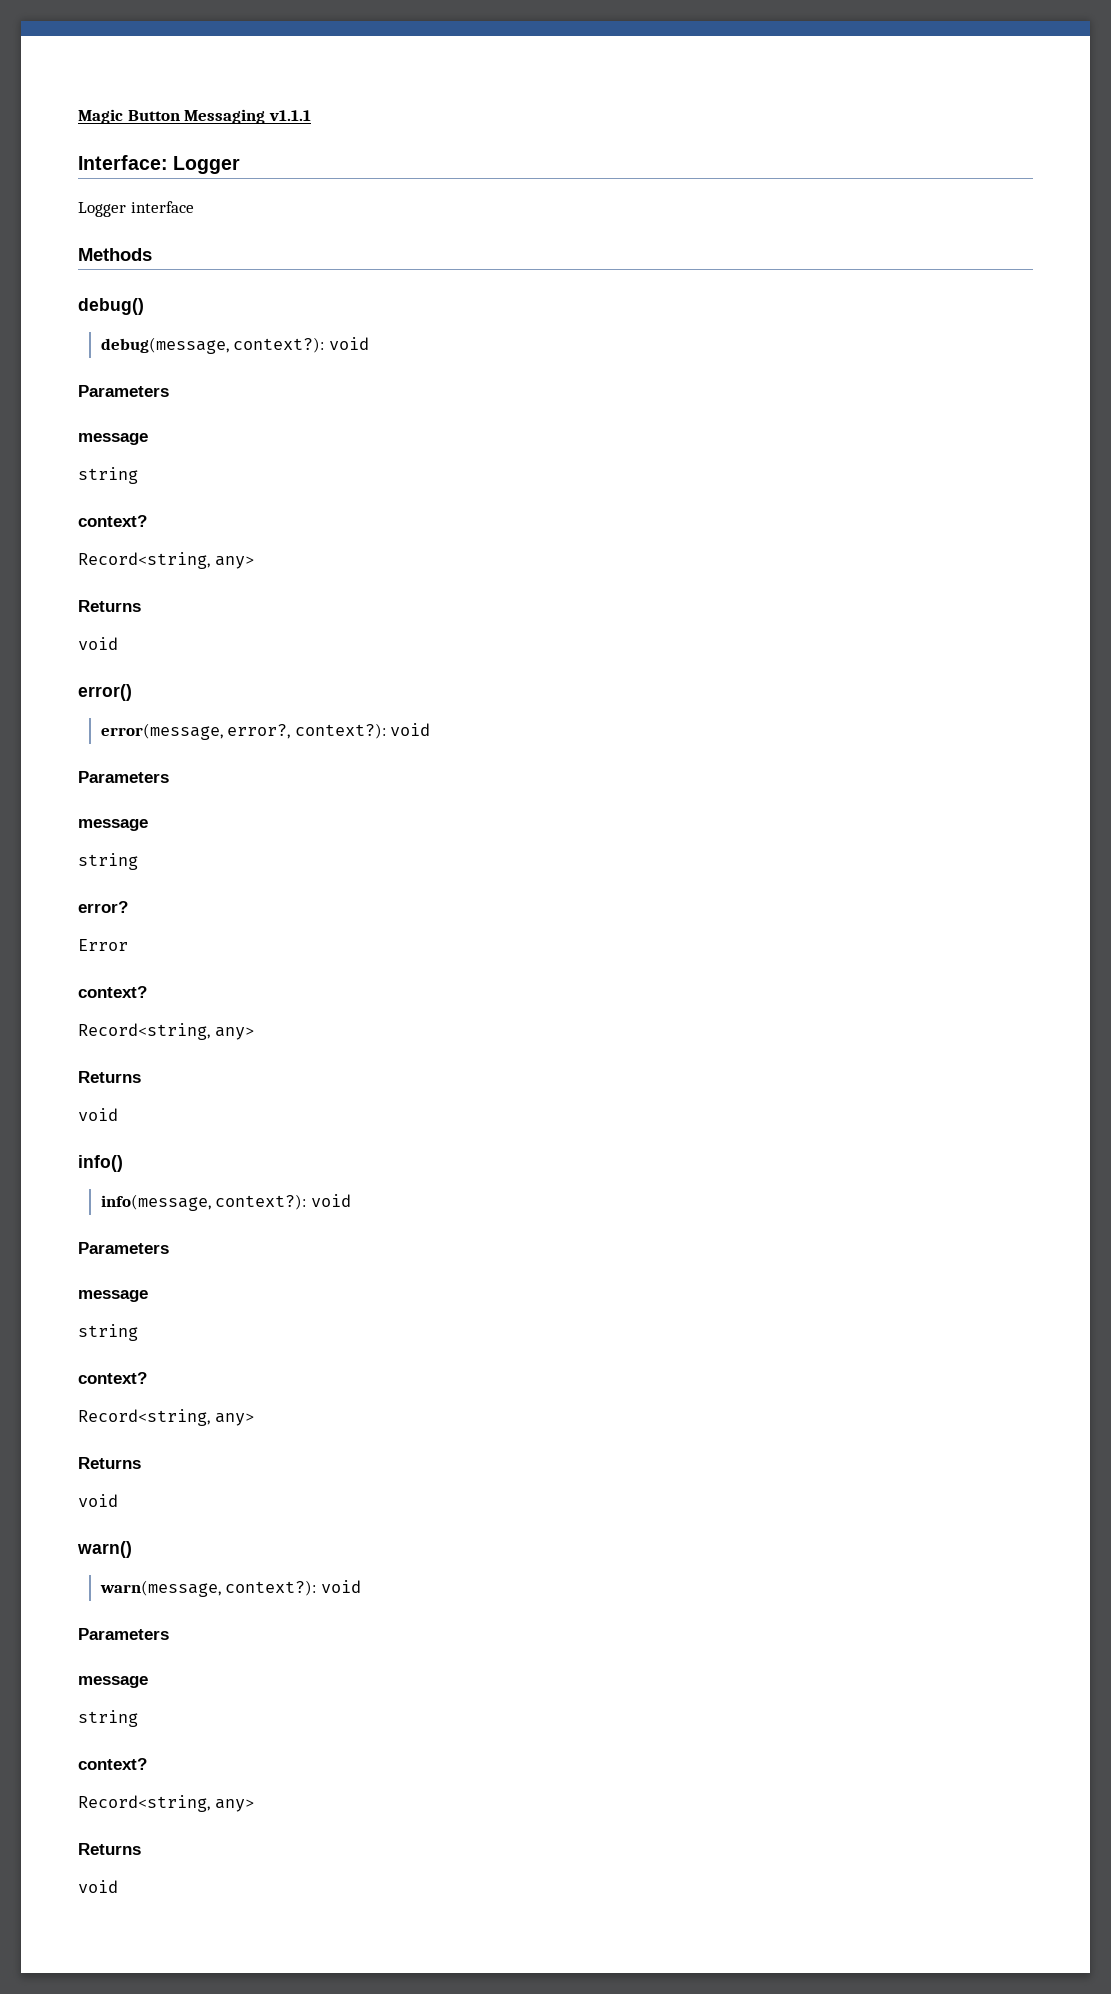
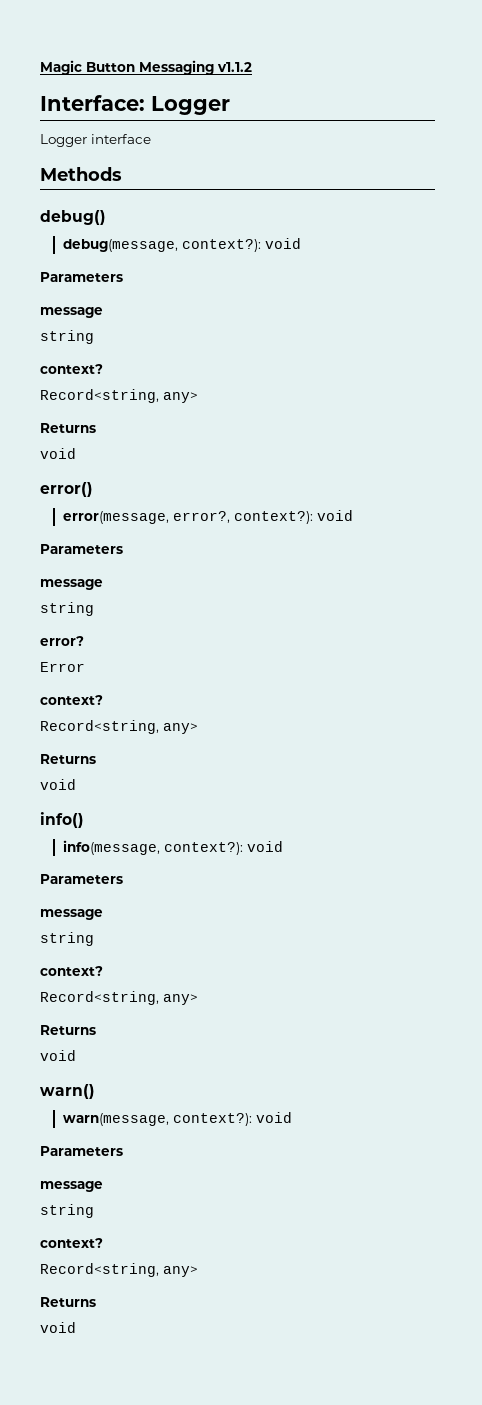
[268,110,311,121] v1.1.1 -> [217,62,252,72] v1.1.2

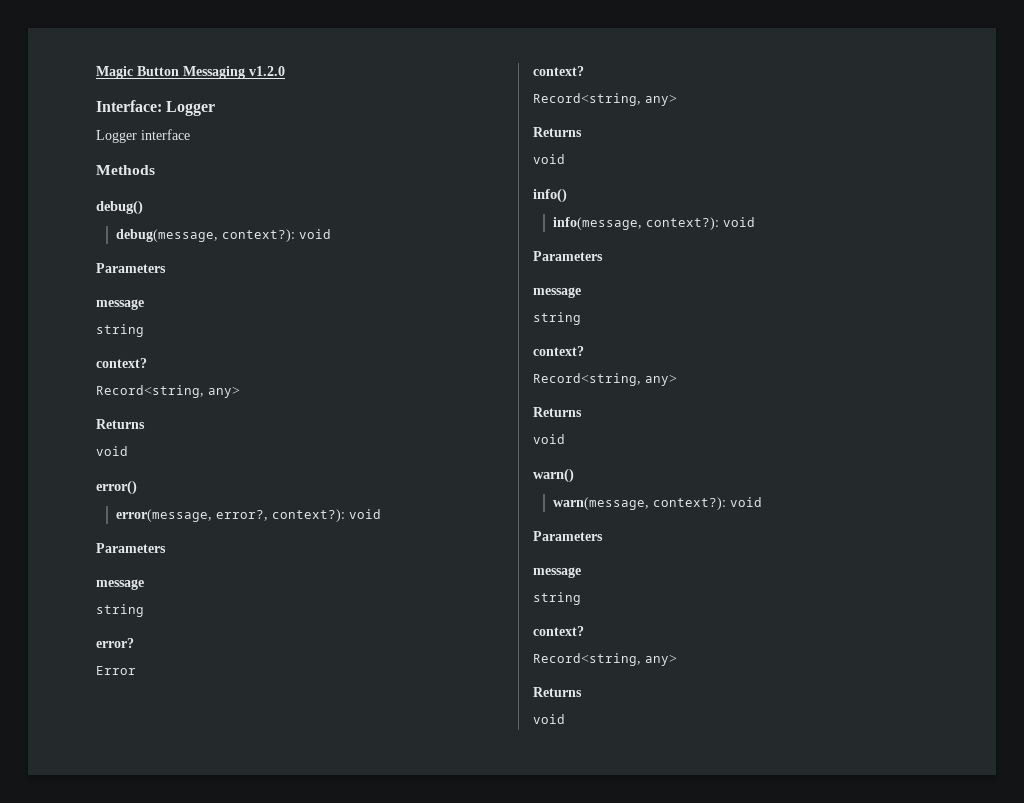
[217,62,252,72] v1.1.2 -> [249,66,285,76] v1.2.0

